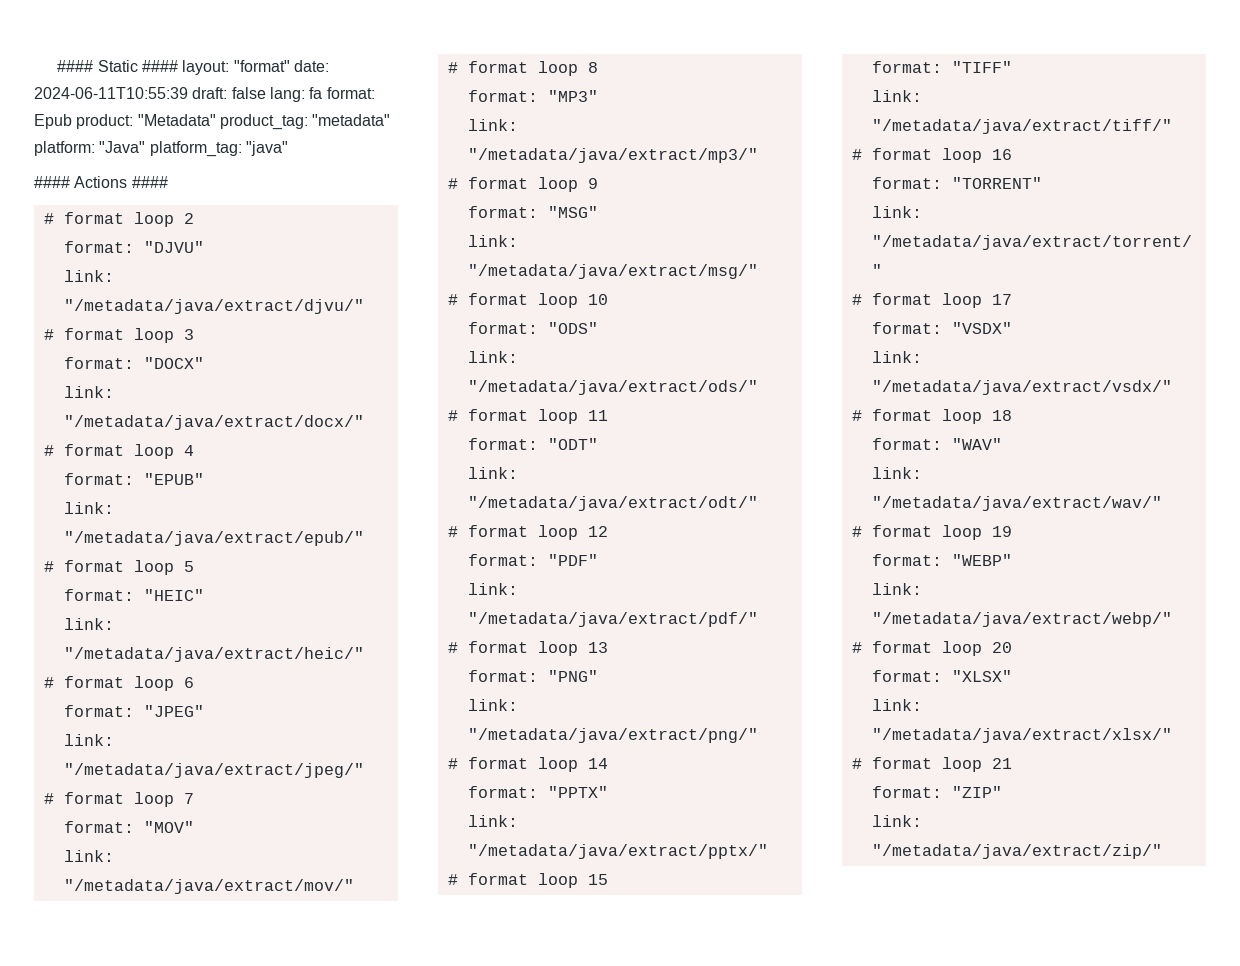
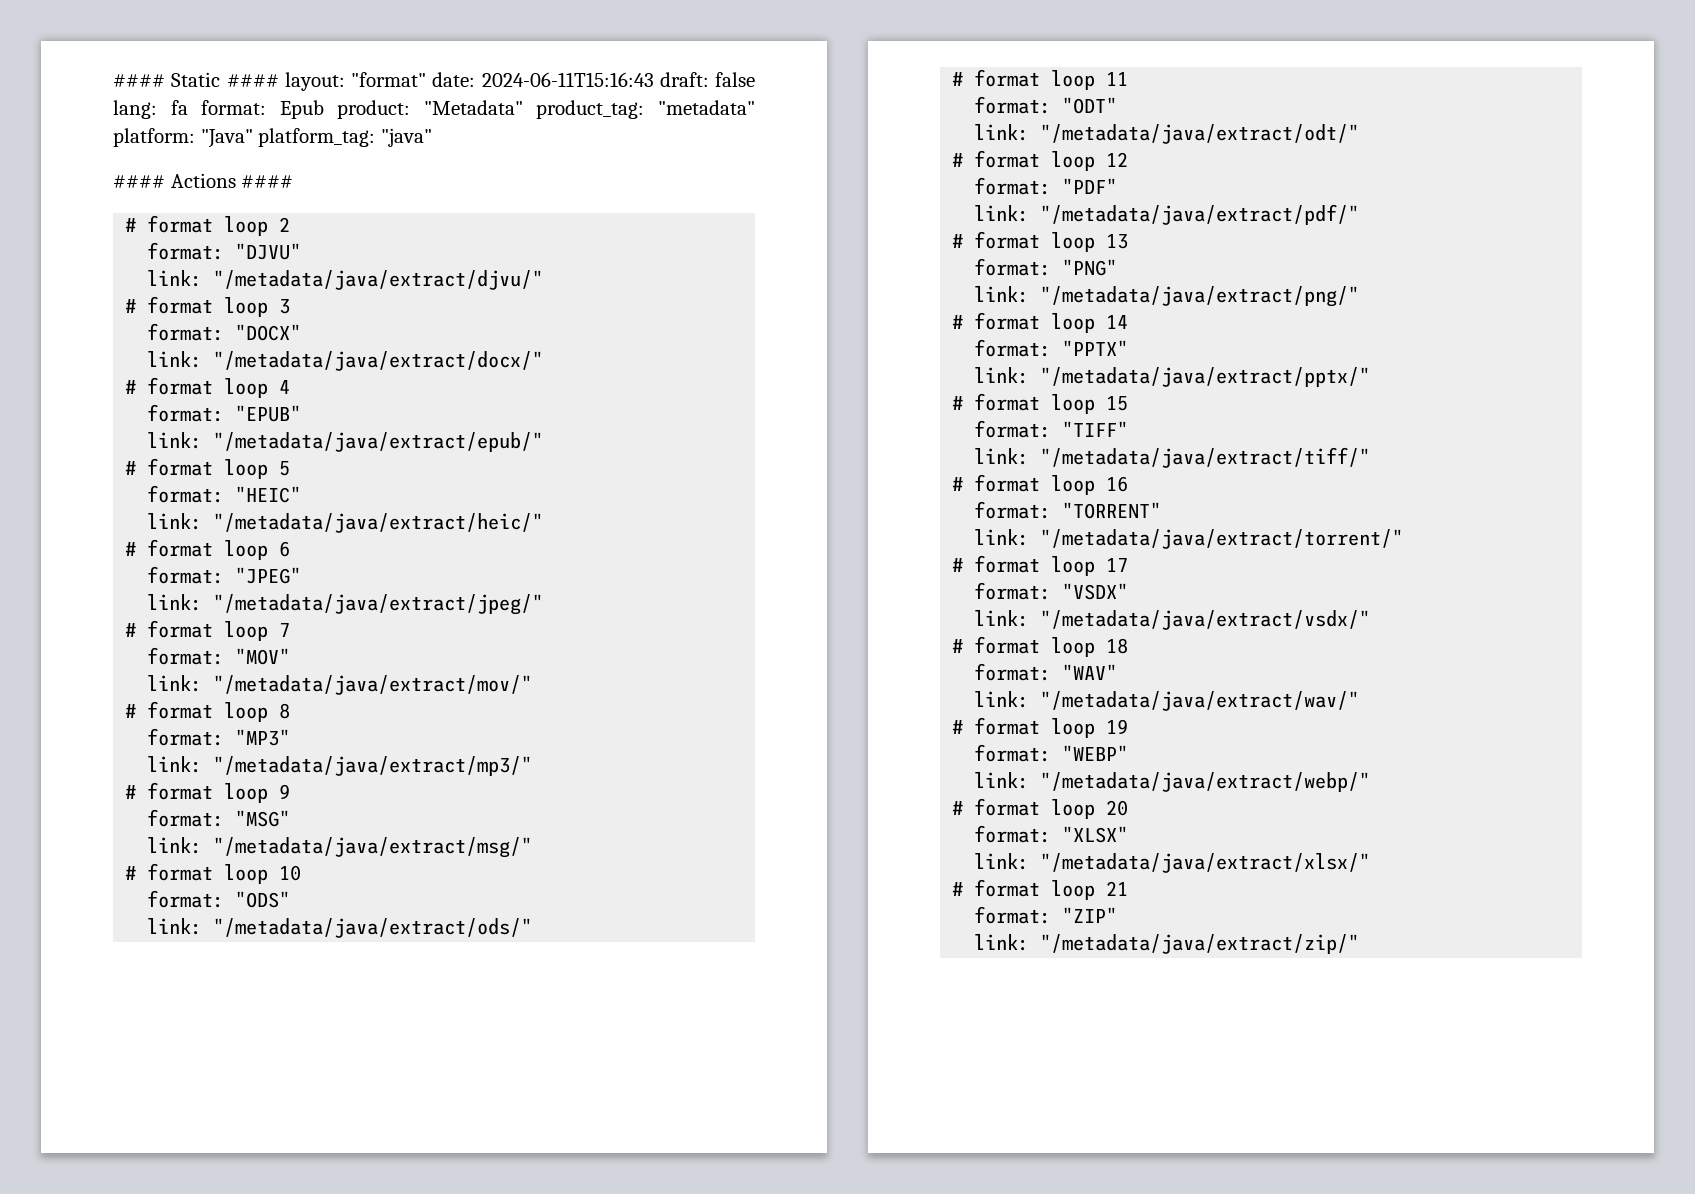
[34,87,188,99] 2024-06-11T10:55:39 -> [481,72,654,87] 2024-06-11T15:16:43

